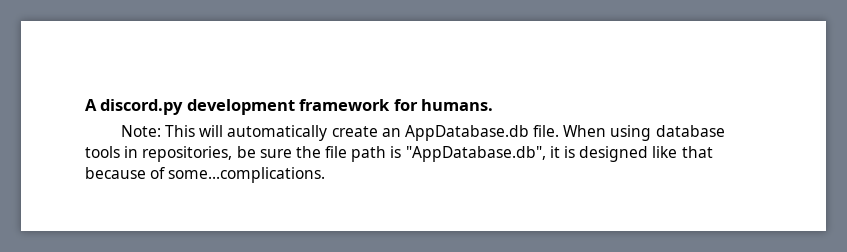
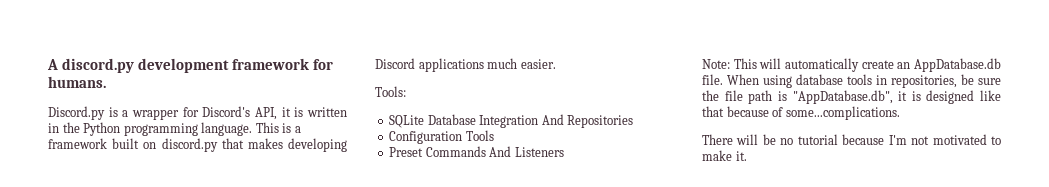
(494, 105) none -> [48,106,347,120] [48,122,301,136] [48,138,347,152] [375,58,556,72] [375,86,406,97] [389,114,634,128] [389,130,494,144] [389,146,564,157] // Discord.py is a wrapper for Discord's API, it is written in the Python programming language. This is a framework built on discord.py that makes developing Discord applications much easier. // Tools: // SQLite Database Integration And Repositories // Configuration Tools // Preset Commands And Listeners
(326, 175) none -> [702,134,1001,145] [702,150,747,161] // There will be no tutorial because I'm not motivated to make it.

